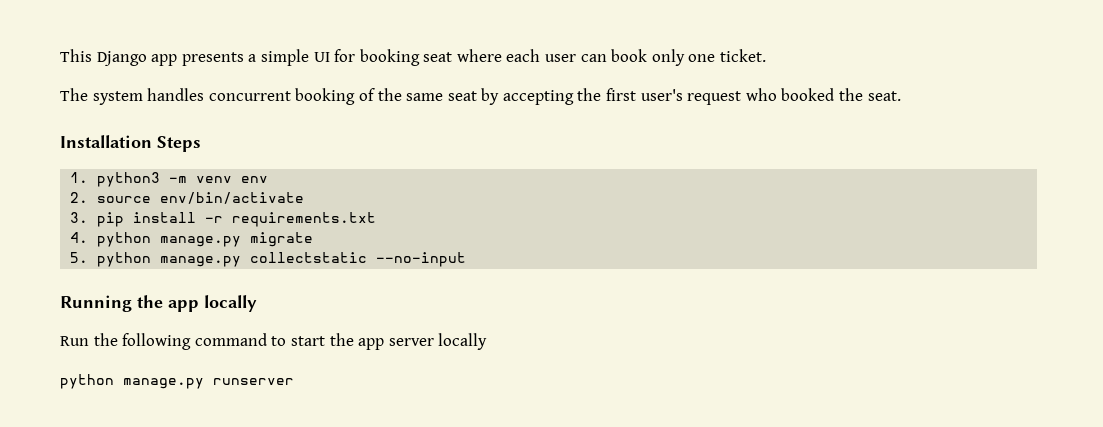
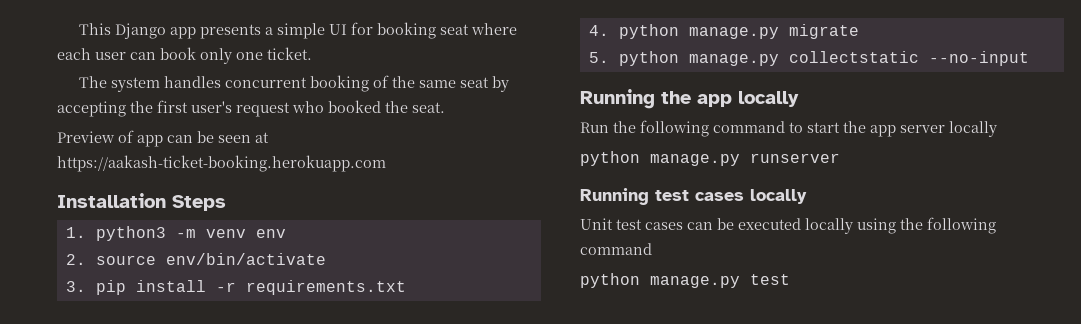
(901, 96) none -> [57,130,269,147] [57,155,386,172] // Preview of app can be seen at https://aakash-ticket-booking.herokuapp.com
(294, 381) none -> [580,188,807,205] [580,217,996,234] [580,243,652,255] [580,273,790,288] // Running test cases locally // Unit test cases can be executed locally using the following command // python manage.py test

